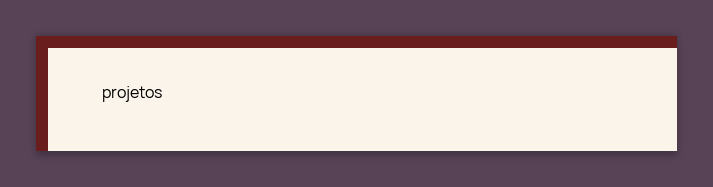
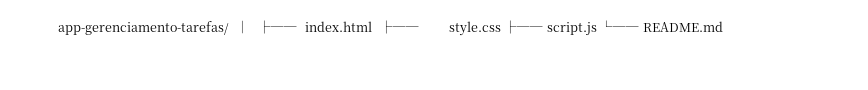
[102,86,162,102] projetos -> [58,20,723,36] app-gerenciamento-tarefas/ │ ├── index.html ├── style.css ├── script.js └── README.md

